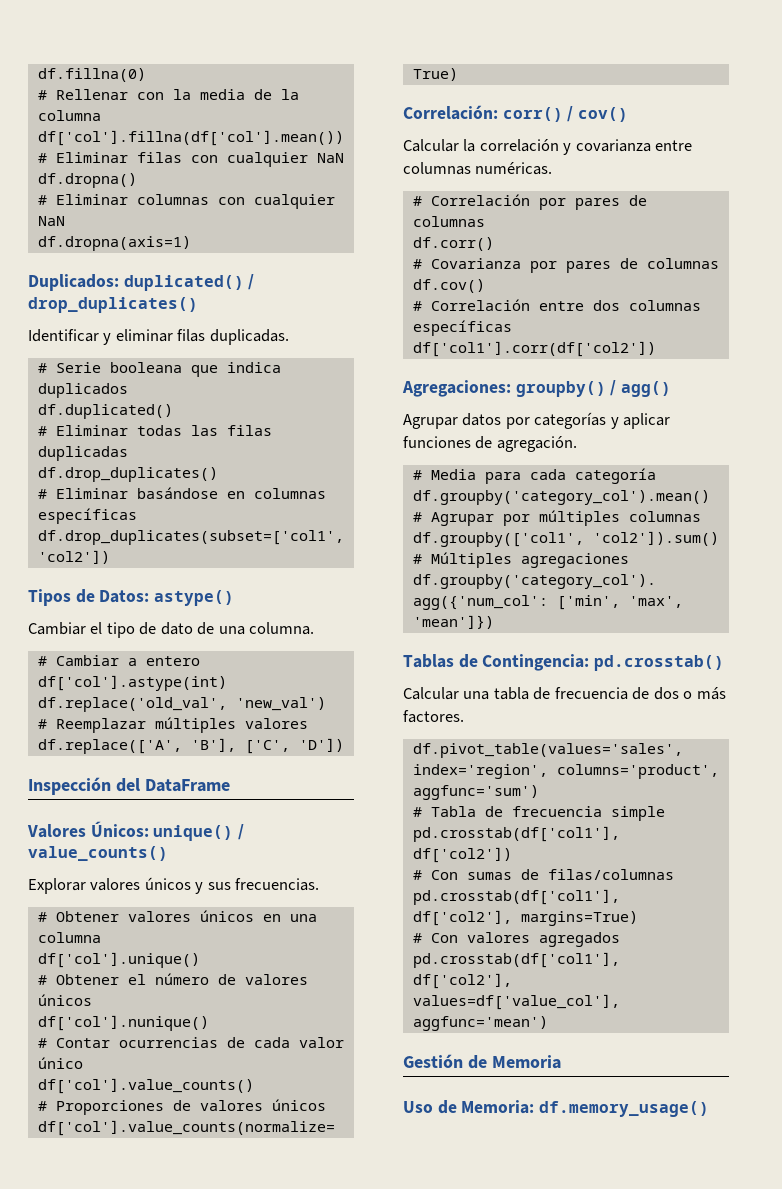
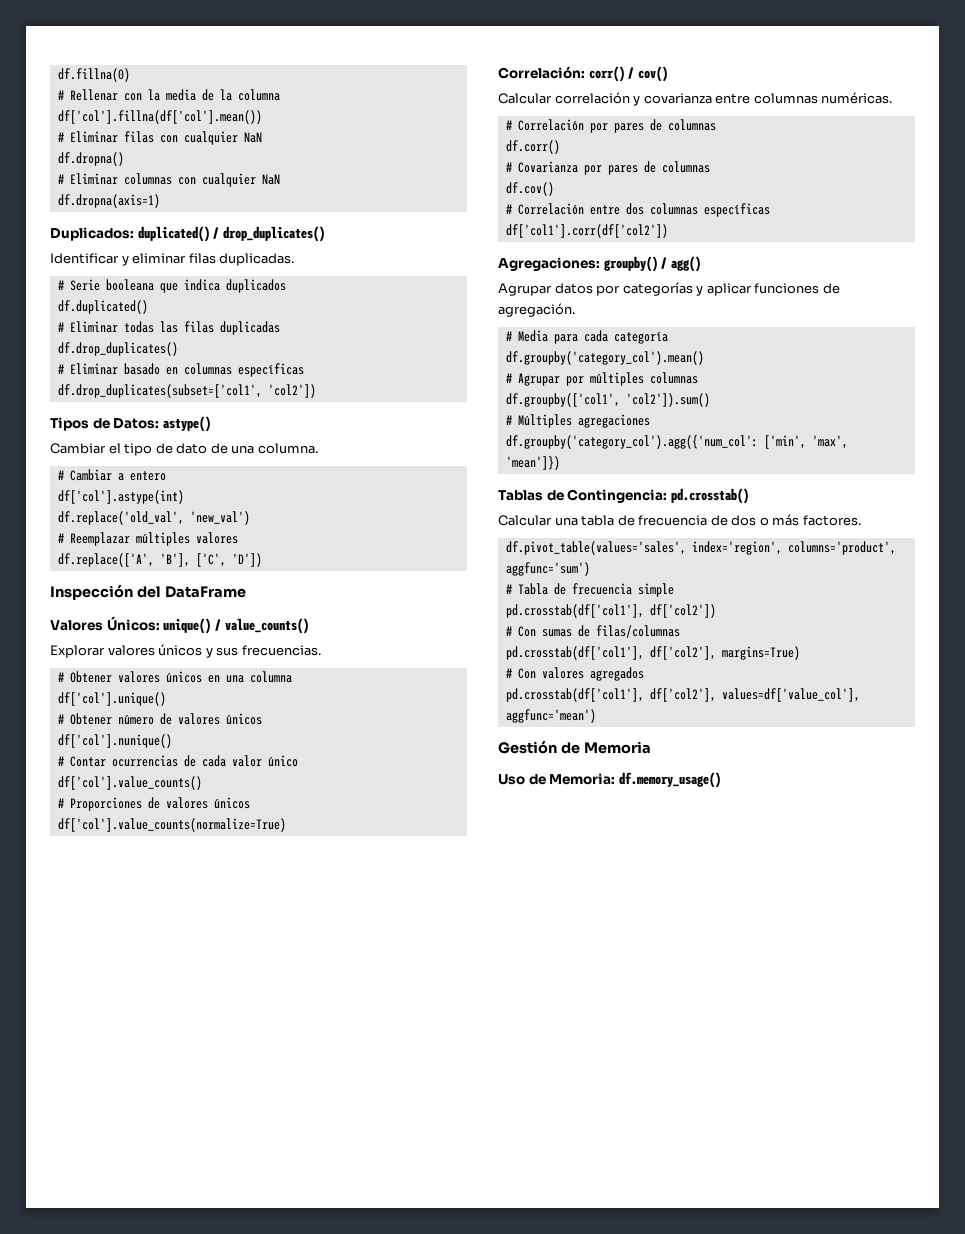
[136,487,218,499] basándose -> [123,363,160,375] basado
[127,974,146,985] el -> (112, 719) none
[463,139,476,152] la -> (552, 98) none

